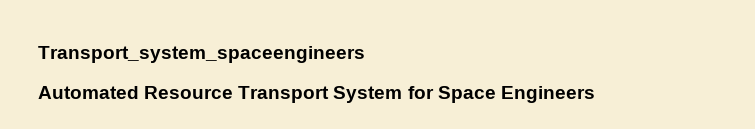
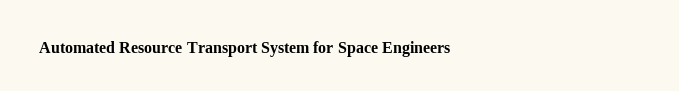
[38,46,365,63] Transport_system_spaceengineers // -> (39, 47) none

